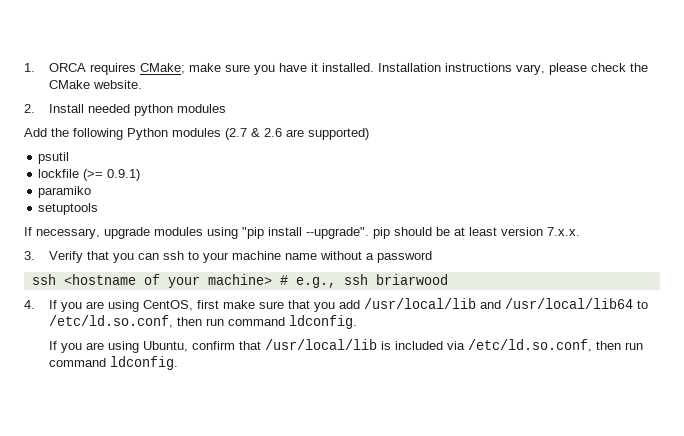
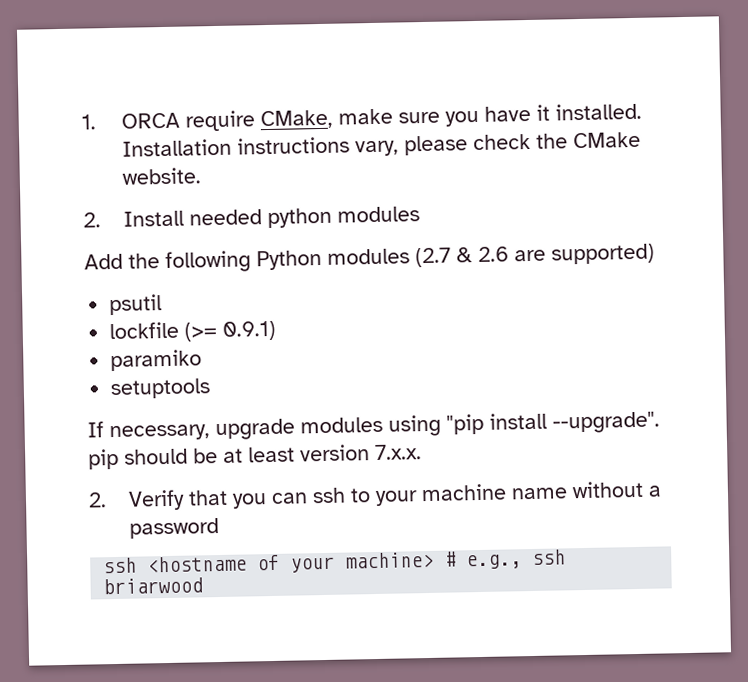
[89,63,185,75] requires CMake; -> [185,109,334,132] require CMake,
[24,251,35,260] 3. -> [88,492,107,508] 2.
[24,298,648,312] [48,315,357,329] [48,339,643,353] [48,356,178,370] // 4. If you are using CentOS, first make sure that you add /usr/local/lib and /usr/local/lib64 to /etc/ld.so.conf, then run command ldconfig. // If you are using Ubuntu, confirm that /usr/local/lib is included via /etc/ld.so.conf, then run command ldconfig. -> (204, 586) none

